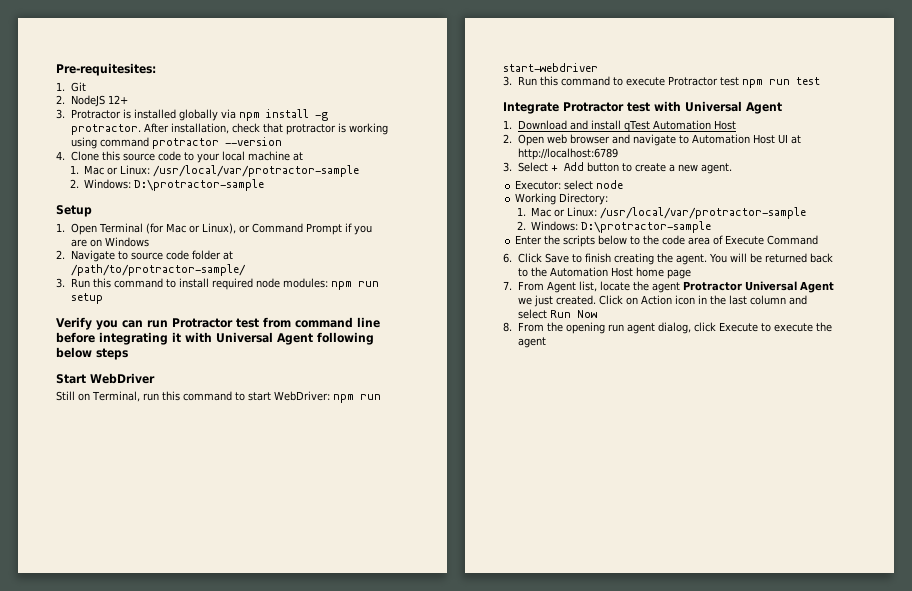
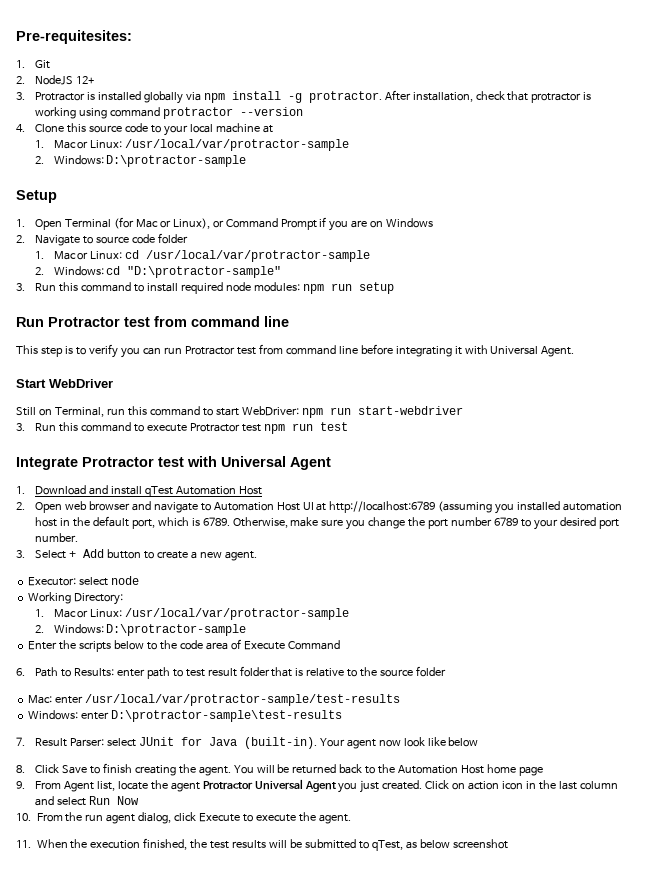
[222,251,233,260] [70,264,246,276] at /path/to/protractor-sample/ -> [34,250,371,262] [34,266,282,278] // 1. Mac or Linux: cd /usr/local/var/protractor-sample // 2. Windows: cd "D:\protractor-sample"
[56,317,92,330] Verify -> [16,316,289,327] [16,344,118,358] Run Protractor test from command line // This step is to verify
[277,332,374,345] [56,347,128,360] Agent following below steps -> [541,346,575,357] Agent.
(618, 154) none -> [438,501,623,514] [34,516,620,530] [34,533,78,542] (assuming you installed automation host in the default port, which is 6789. Otherwise, make sure you change the port number 6789 to your desired port number.
(512, 258) none -> [34,666,447,679] [28,694,401,706] [28,710,343,722] [16,737,479,749] [16,765,25,773] Path to Results: enter path to test result folder that is relative to the source folder // Mac: enter /usr/local/var/protractor-sample/test-results // Windows: enter D:\protractor-sample\test-results // 7. Result Parser: select JUnit for Java (built-in). Your agent now look like below // 8.
[503,281,512,290] 7. -> [16,781,25,789] 9.
[517,297,532,305] we -> [338,783,358,793] you
[640,295,672,305] Action -> [468,781,500,790] action
[503,322,512,332] 8. -> [16,813,31,821] 10.
[565,322,605,334] opening -> (83, 817) none
[517,337,546,348] agent -> [319,814,352,824] [16,838,509,851] agent. // 11. When the execution finished, the test results will be submitted to qTest, as below screenshot

